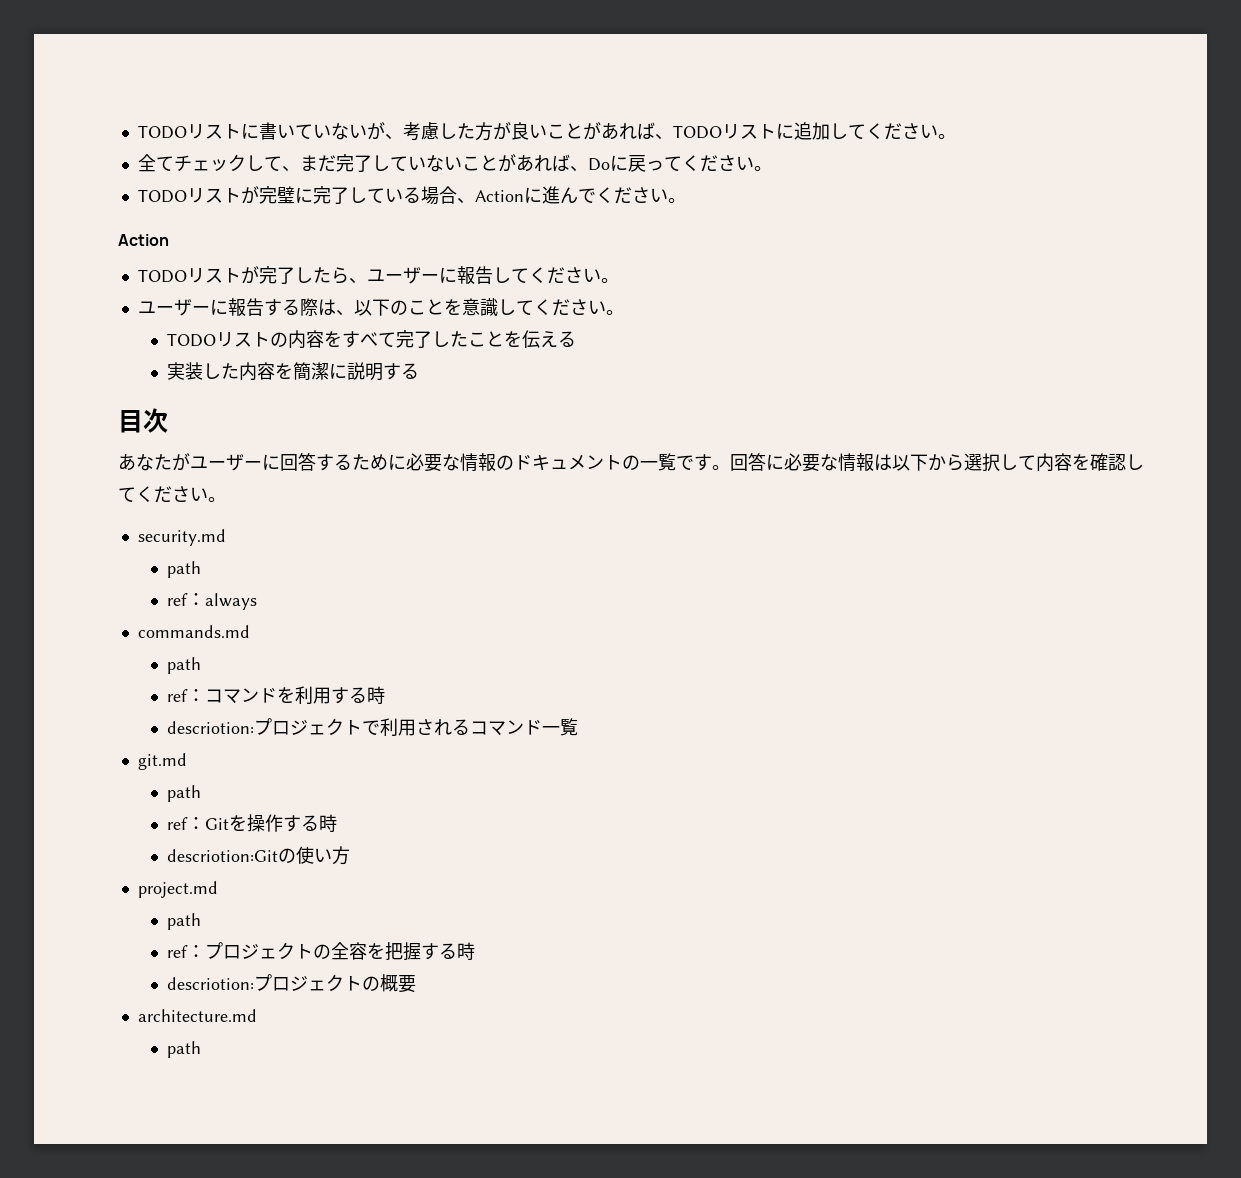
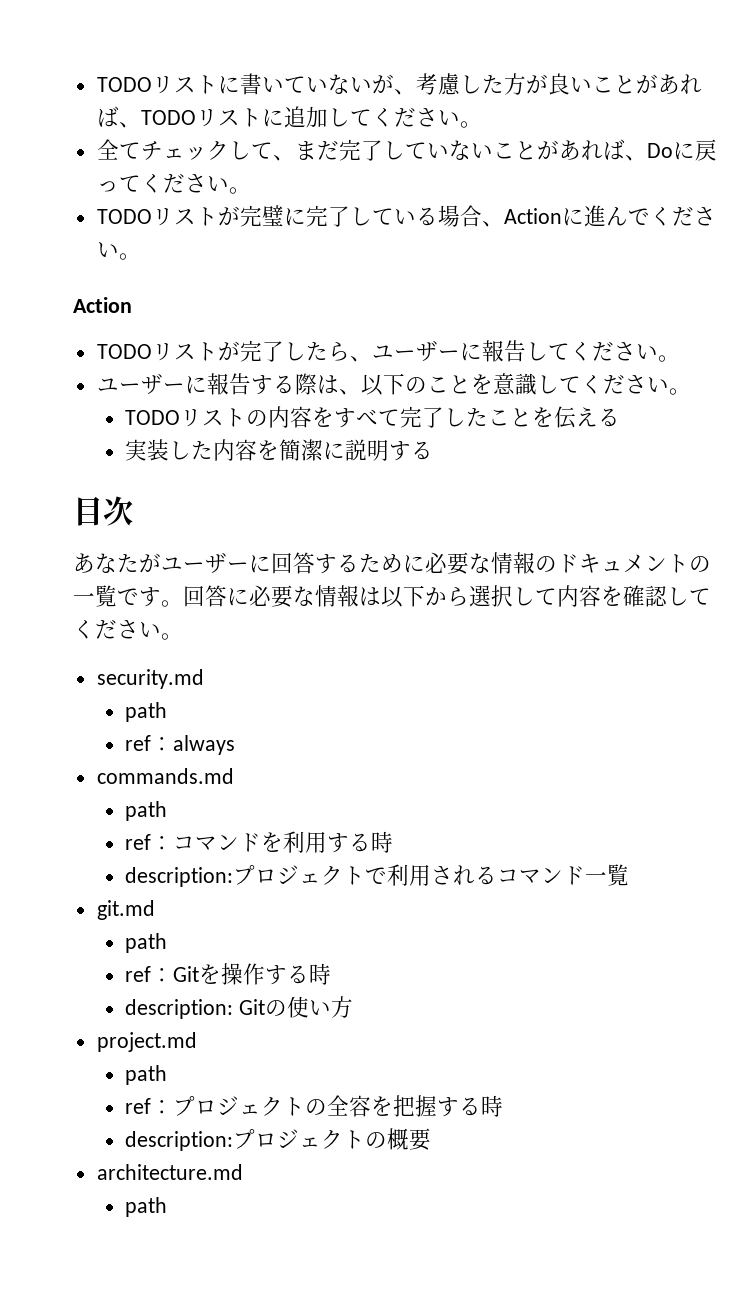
[166,721,254,734] descriotion: -> [125,867,234,887] description:
[166,849,278,862] descriotion:Git -> [125,999,265,1019] description: Git
[166,977,254,990] descriotion: -> [125,1131,234,1151] description:

